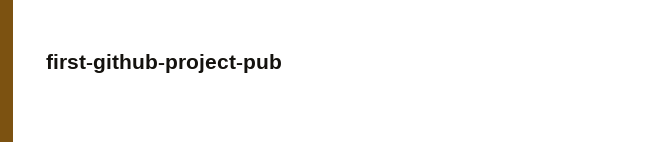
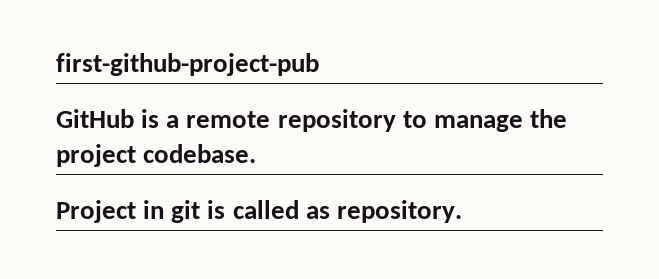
(282, 63) none -> [56,109,568,132] [56,144,257,167] [56,200,462,223] // GitHub is a remote repository to manage the project codebase. // Project in git is called as repository.

